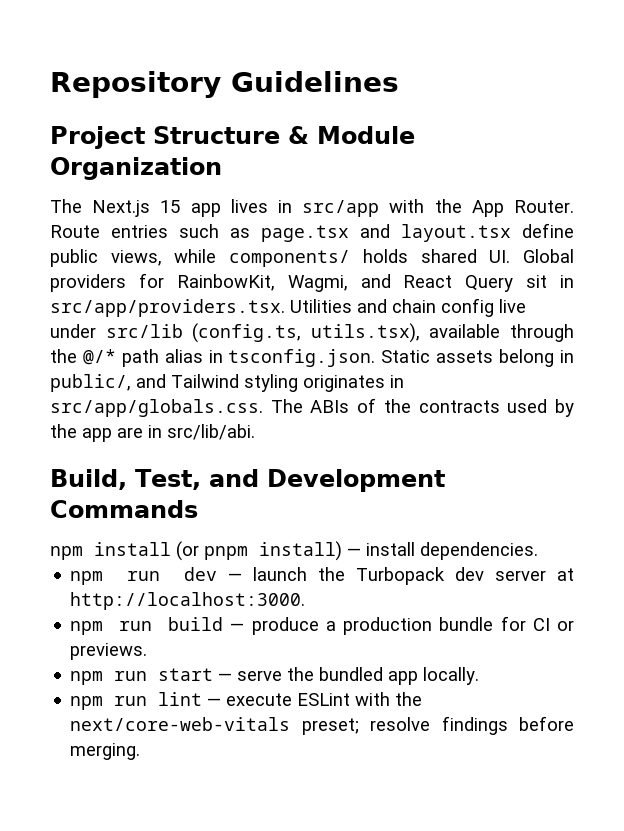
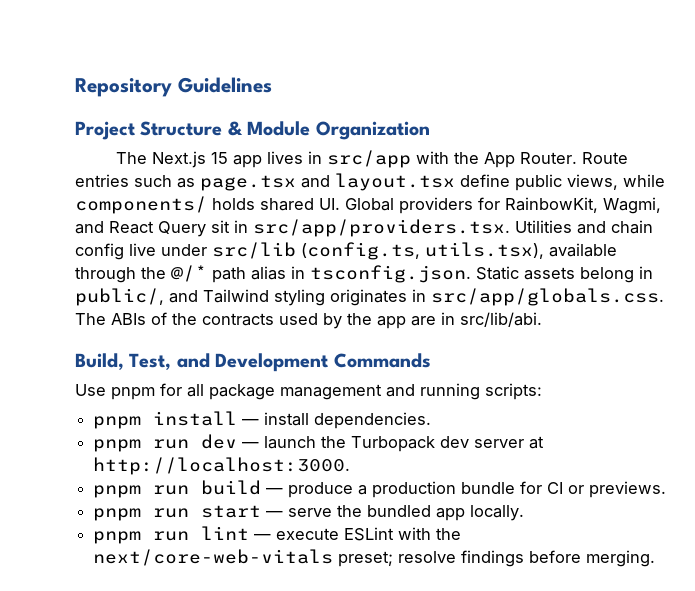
[50,541,342,561] npm install (or pnpm install) -> [75,383,542,400] [93,411,238,429] Use pnpm for all package management and running scripts: // pnpm install
[70,571,104,585] npm -> [93,439,142,452] pnpm
[70,621,104,635] npm -> [93,485,142,498] pnpm
[70,671,104,685] npm -> [93,508,142,521] pnpm
[70,696,104,710] npm -> [93,531,142,544] pnpm

